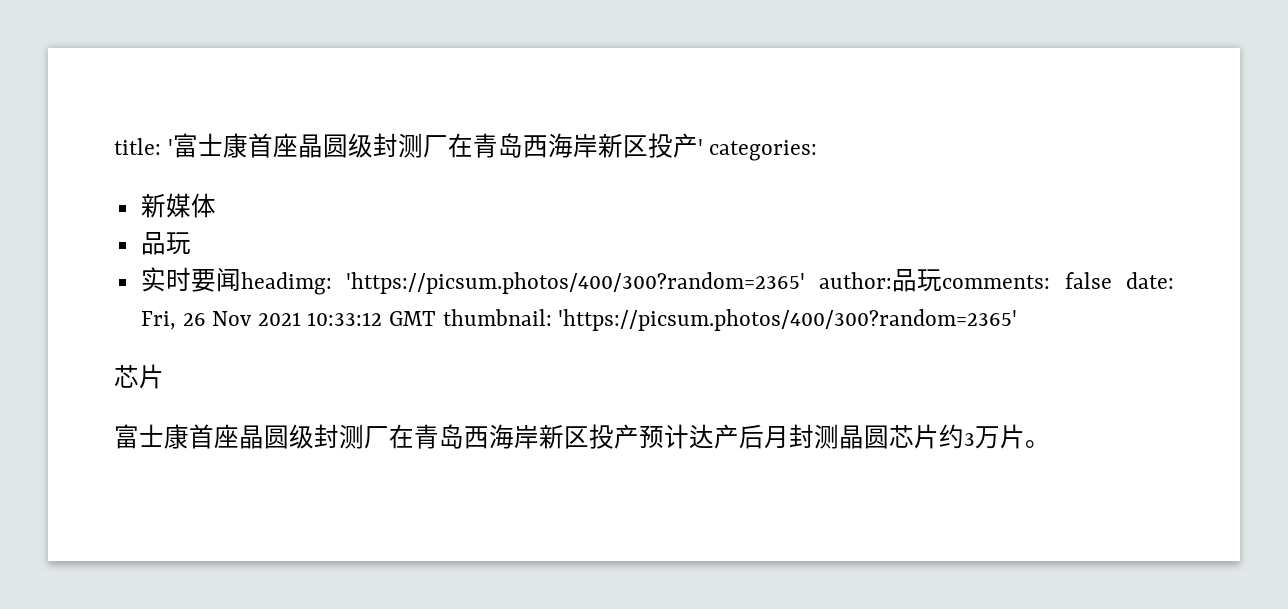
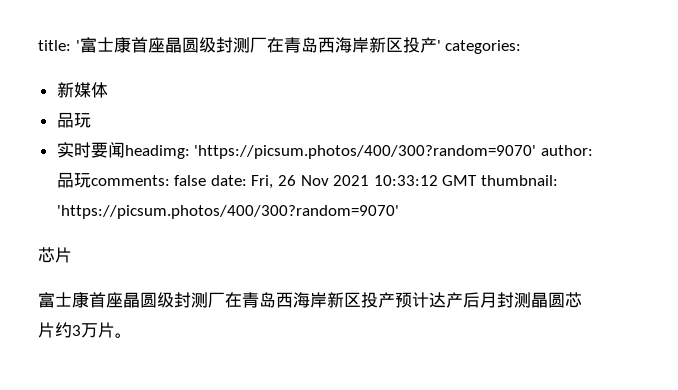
[346,272,806,294] 'https://picsum.photos/400/300?random=2365' -> [194,145,537,159] 'https://picsum.photos/400/300?random=9070'
[558,309,1018,331] 'https://picsum.photos/400/300?random=2365' -> [56,205,399,219] 'https://picsum.photos/400/300?random=9070'

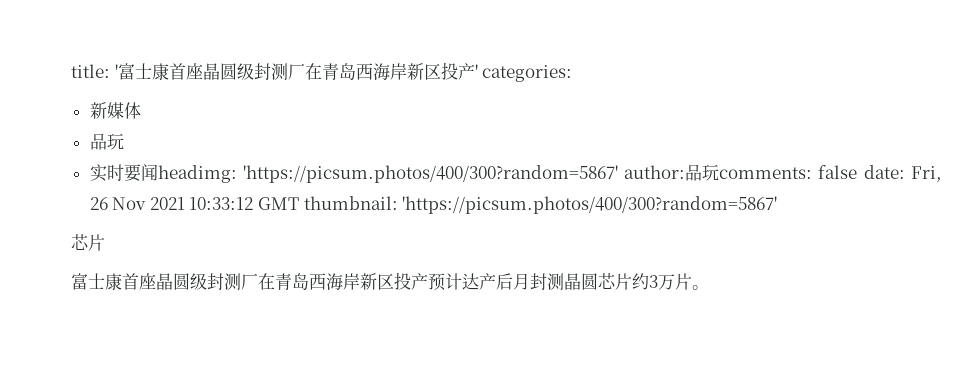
[194,145,537,159] 'https://picsum.photos/400/300?random=9070' -> [242,165,618,183] 'https://picsum.photos/400/300?random=5867'
[56,205,399,219] 'https://picsum.photos/400/300?random=9070' -> [402,196,778,214] 'https://picsum.photos/400/300?random=5867'

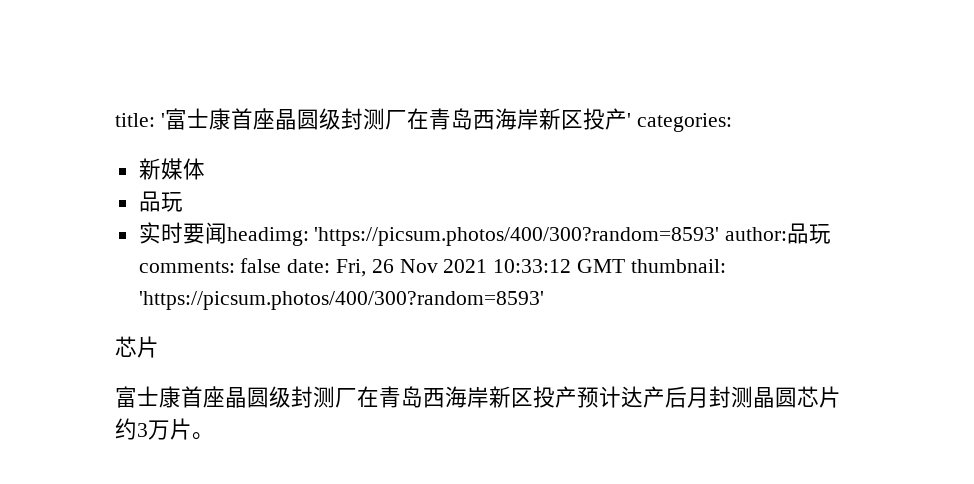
[242,165,618,183] 'https://picsum.photos/400/300?random=5867' -> [314,227,720,246] 'https://picsum.photos/400/300?random=8593'
[402,196,778,214] 'https://picsum.photos/400/300?random=5867' -> [138,291,544,310] 'https://picsum.photos/400/300?random=8593'

